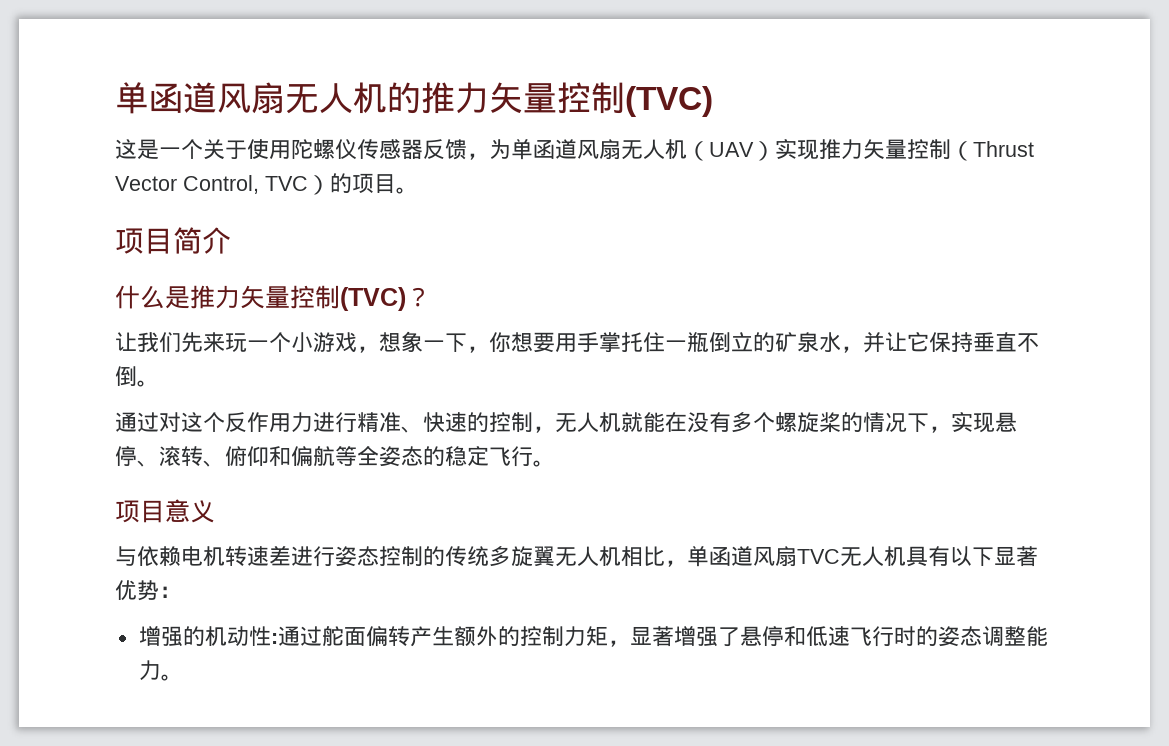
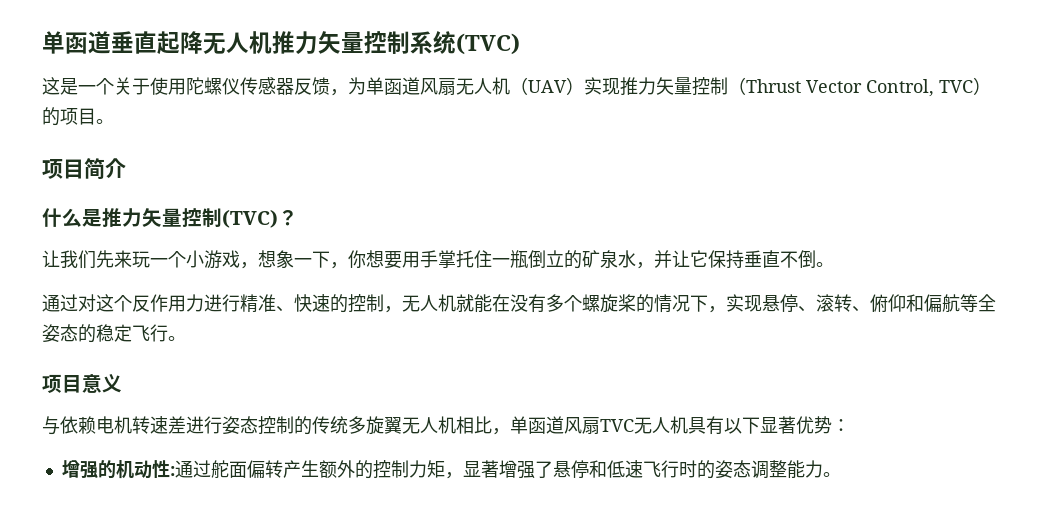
[115,82,625,114] 单函道风扇无人机的推力矢量控制 -> [42,31,456,55] 单函道垂直起降无人机推力矢量控制系统

